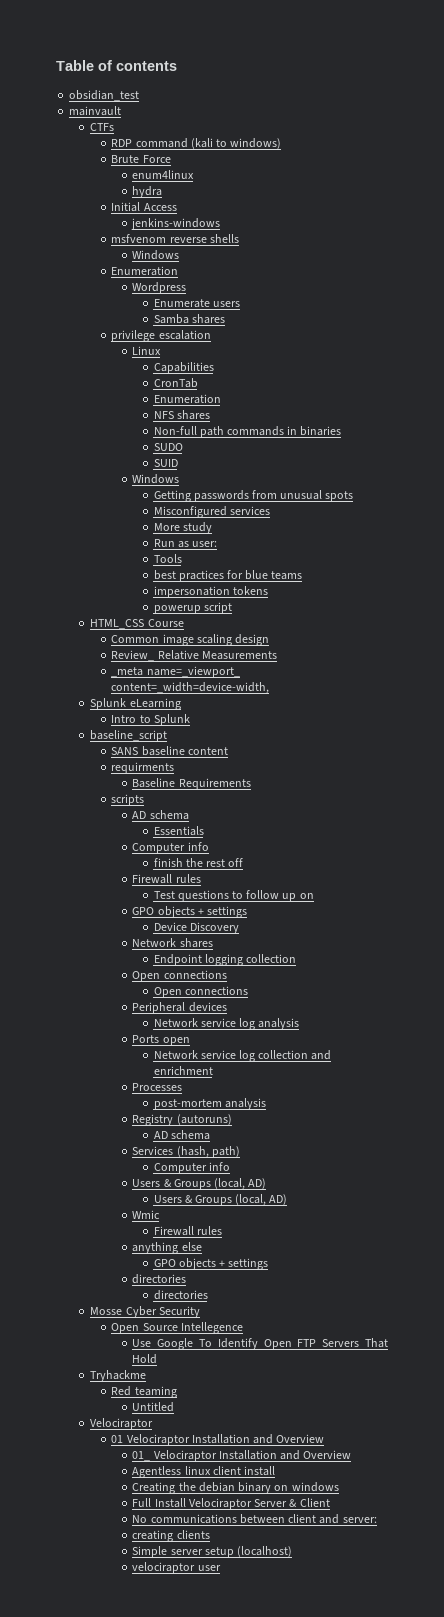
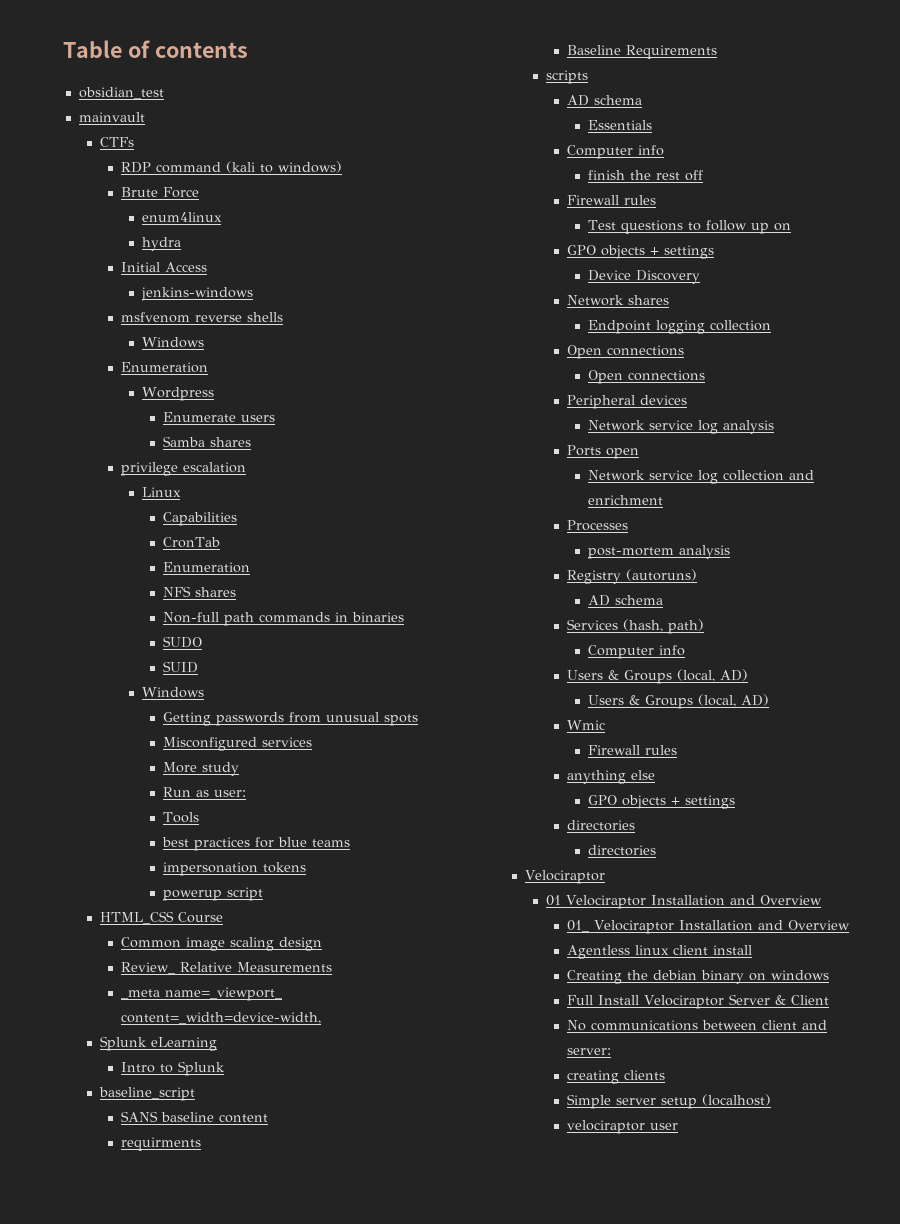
[90,1306,200,1318] [111,1322,243,1334] [132,1338,388,1350] [132,1354,158,1364] [90,1370,147,1382] [111,1386,177,1398] [132,1402,175,1412] // Mosse Cyber Security // Open Source Intellegence // Use Google To Identify Open FTP Servers That Hold // Tryhackme // Red teaming // Untitled -> (656, 850) none

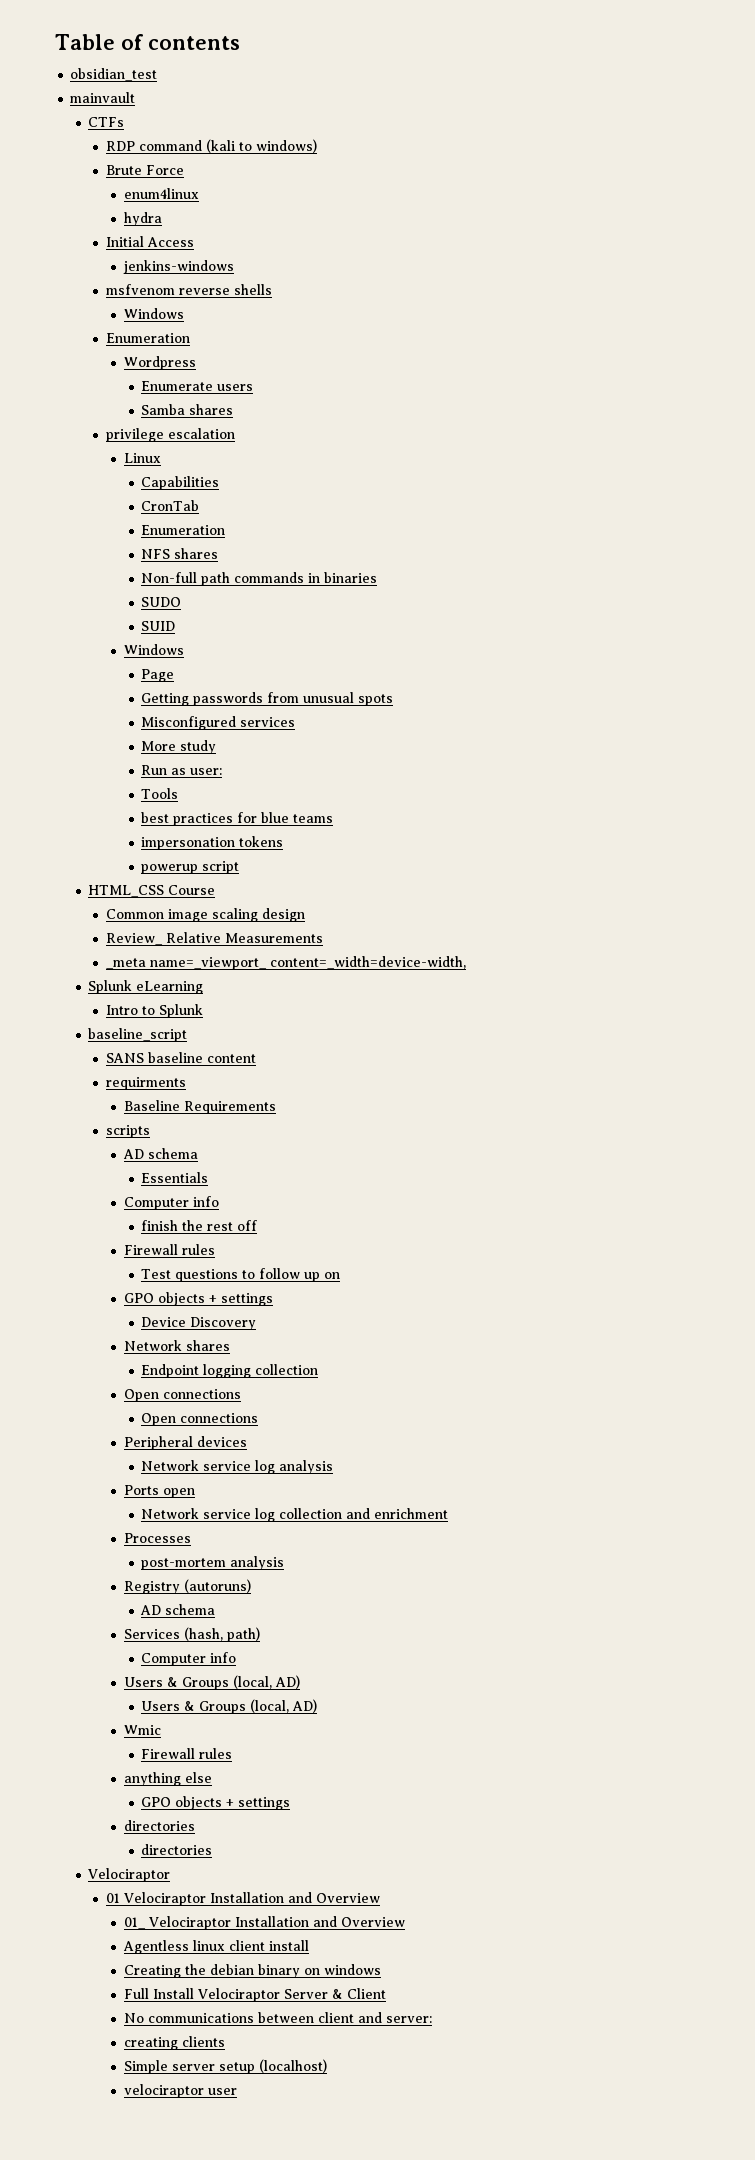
(204, 692) none -> [141,669,175,682] // Page

